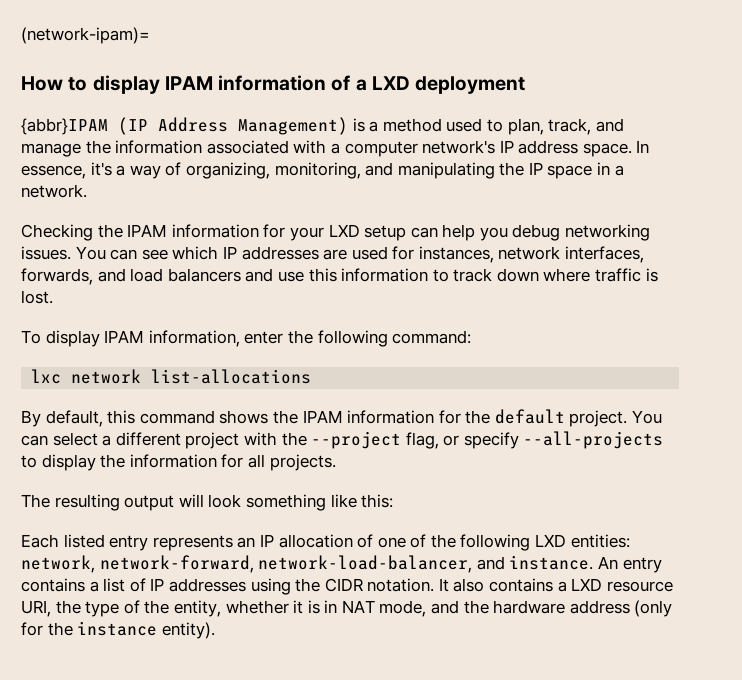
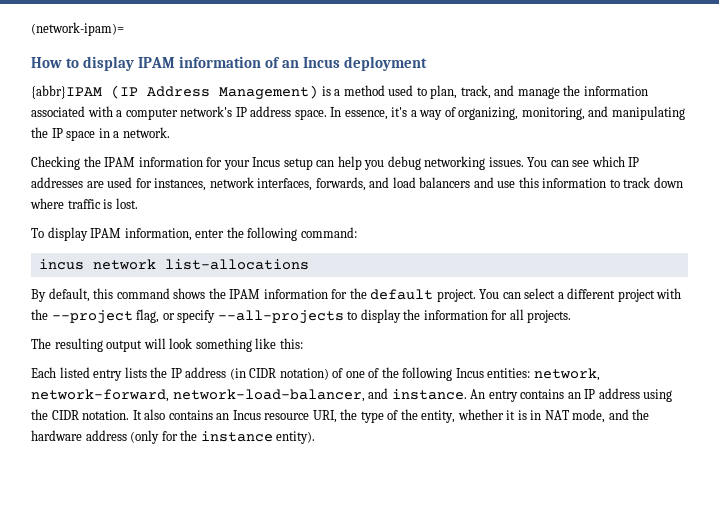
[355,76,410,91] a LXD -> [282,57,341,68] an Incus
[328,224,360,237] LXD -> [252,157,281,167] Incus
[31,369,62,384] lxc -> [38,259,84,270] incus
[152,534,353,551] represents an IP allocation -> [124,367,329,380] lists the IP address (in CIDR notation)
[535,534,567,547] LXD -> [455,368,484,378] Incus
[89,578,246,592] a list of IP addresses -> [567,388,640,399] an IP address
[557,578,603,592] a LXD -> [216,410,261,420] an Incus

